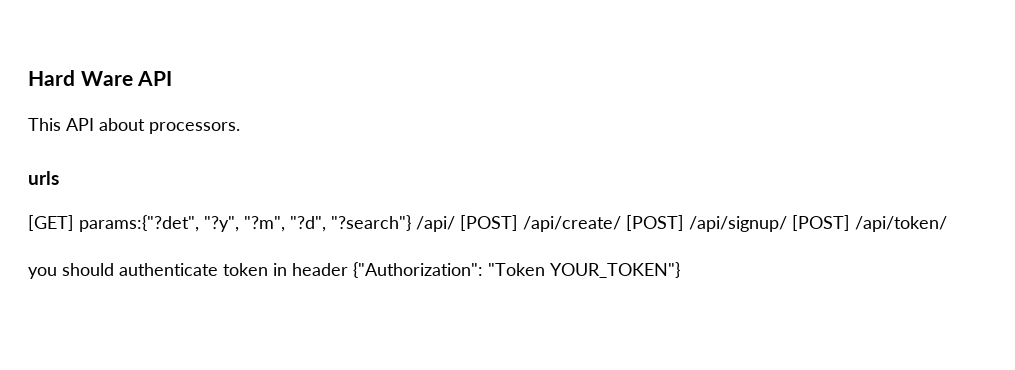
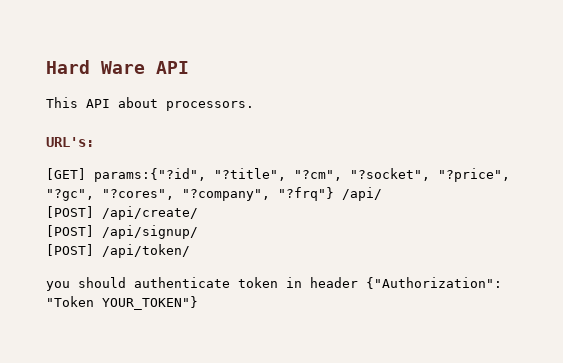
[28,171,59,185] urls -> [46,137,94,147] URL's:
[79,215,411,232] params:{"?det", "?y", "?m", "?d", "?search"} -> [94,168,510,182] [46,187,334,201] params:{"?id", "?title", "?cm", "?socket", "?price", "?gc", "?cores", "?company", "?frq"}
(455, 224) none -> (382, 194) //
(621, 224) none -> (198, 213) //
(787, 224) none -> (198, 232) //

